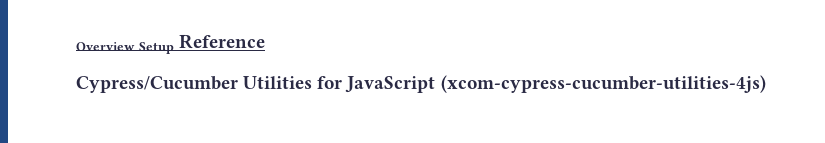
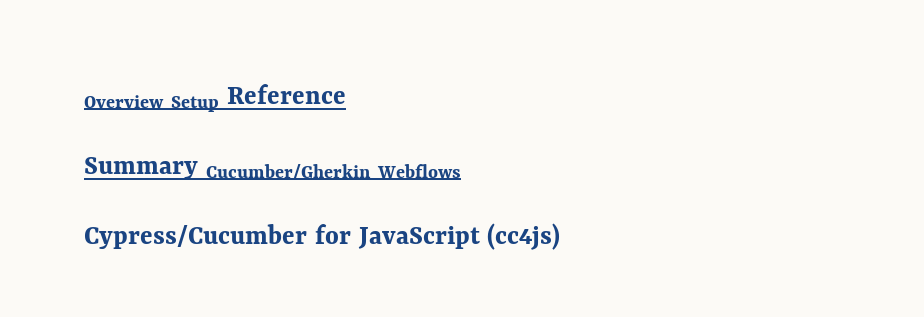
(266, 41) none -> [84,157,461,180] // Summary Cucumber/Gherkin Webflows
[243,76,313,89] Utilities -> (307, 236) none
[440,75,766,93] (xcom-cypress-cucumber-utilities-4js) -> [487,223,561,250] (cc4js)

